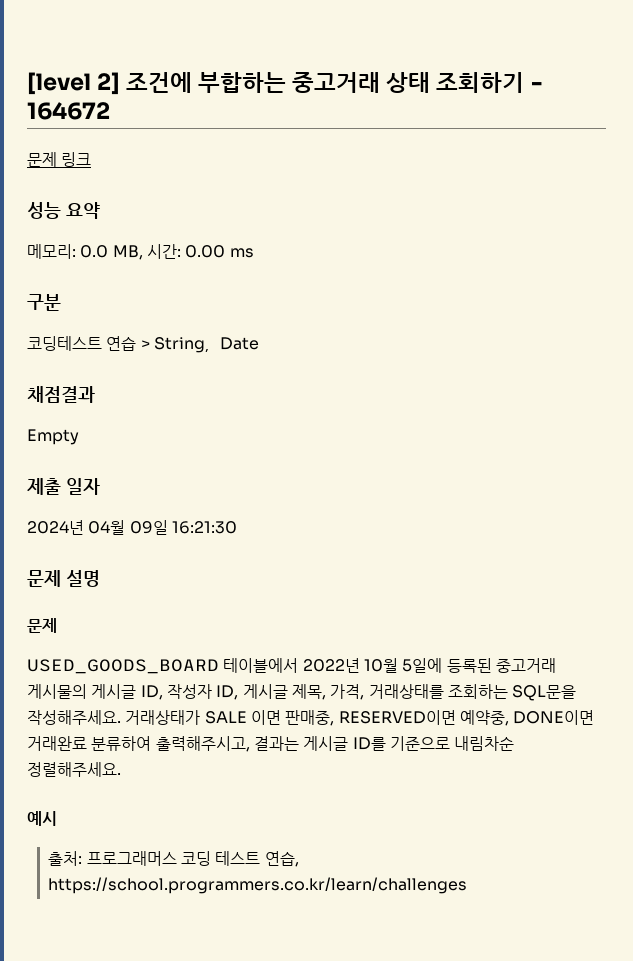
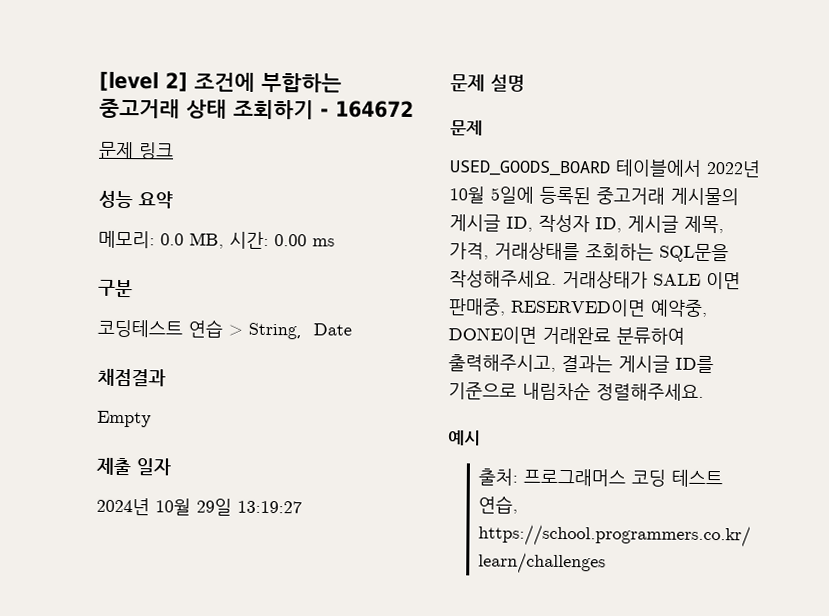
[88,520,237,535] 04월 09일 16:21:30 -> [155,498,302,516] 10월 29일 13:19:27

